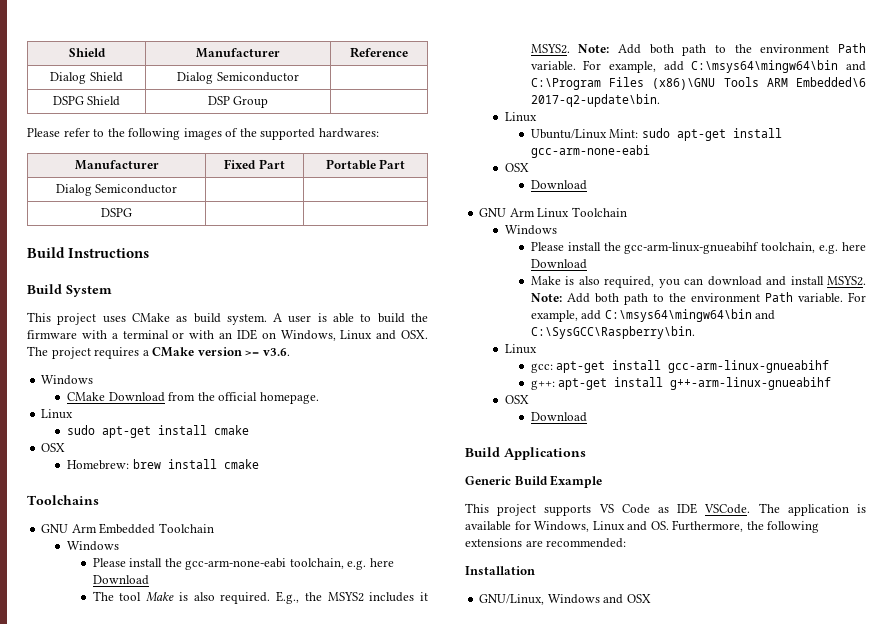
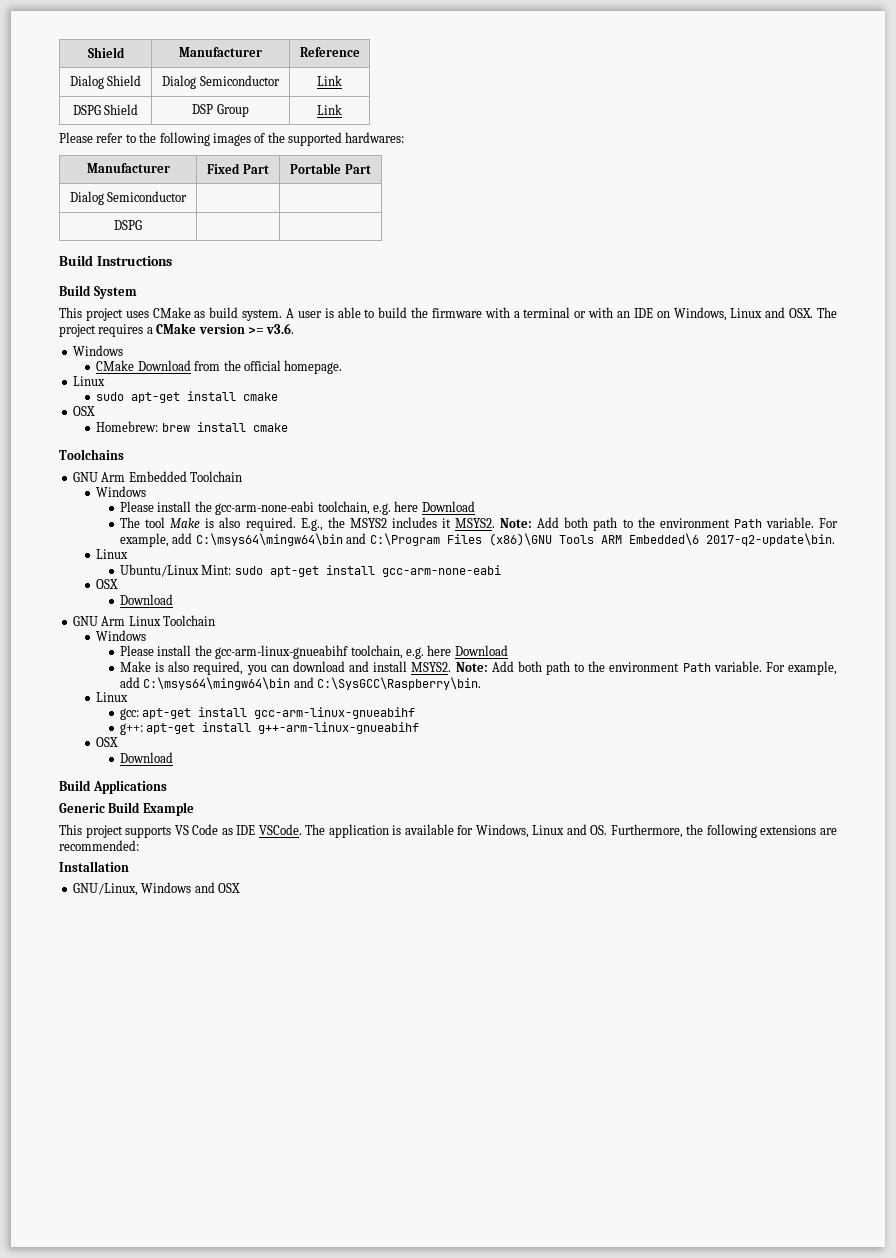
(299, 77) none -> [317,75,342,86] Link
(269, 102) none -> [317,104,342,115] Link

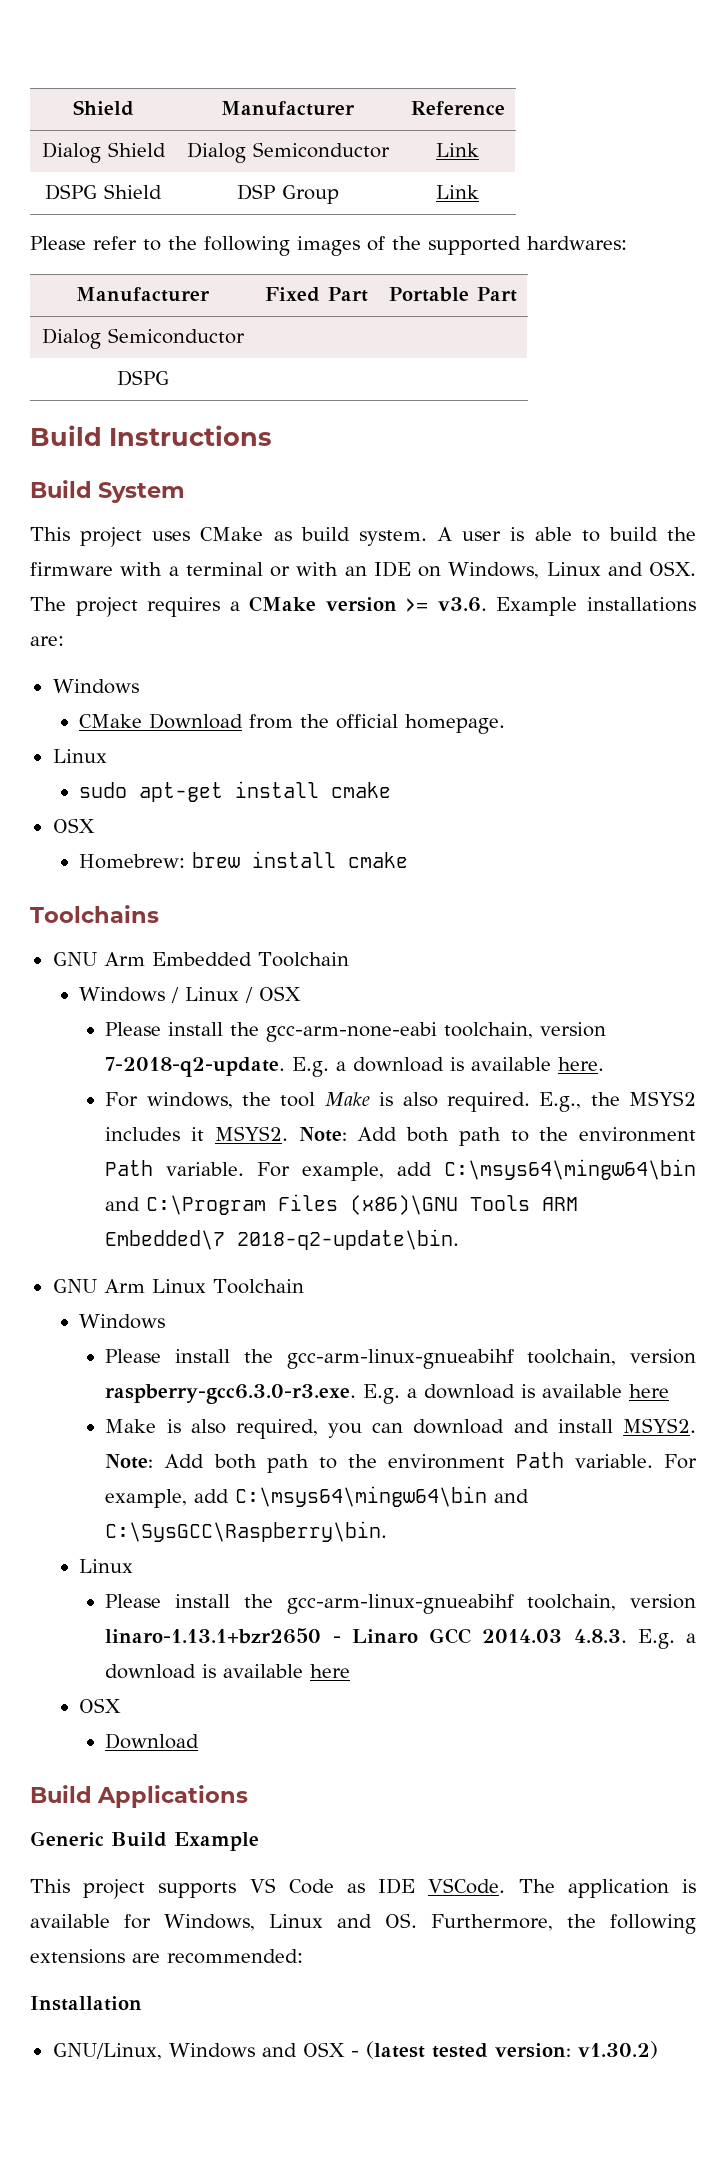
(295, 328) none -> [496,597,696,616] [30,636,64,646] Example installations are:
(147, 491) none -> [170,986,301,1003] / Linux / OSX
[372,501,475,515] [120,517,141,528] e.g. here Download // The -> [540,1022,607,1037] [105,1057,605,1077] [105,1092,272,1109] version 7-2018-q2-update. E.g. a download is available here. // For windows, the
[628,533,835,546] [96,549,129,559] [120,564,501,577] [96,579,119,589] [120,594,174,605] Embedded\6 2017-q2-update\bin. // Linux // Ubuntu/Linux Mint: sudo apt-get install gcc-arm-none-eabi // OSX // Download -> [105,1229,460,1250] Embedded\7 2018-q2-update\bin.
[405,645,508,659] e.g. here Download -> [630,1349,696,1364] [105,1384,670,1404] version raspberry-gcc6.3.0-r3.exe. E.g. a download is available here
[120,707,416,720] [120,722,420,735] gcc: apt-get install gcc-arm-linux-gnueabihf // g++: apt-get install g++-arm-linux-gnueabihf -> [105,1594,696,1614] [105,1628,696,1649] [105,1664,351,1679] Please install the gcc-arm-linux-gnueabihf toolchain, version linaro-1.13.1+bzr2650 - Linaro GCC 2014.03 4.8.3. E.g. a download is available here
(240, 888) none -> [350,2041,658,2059] - (latest tested version: v1.30.2)

